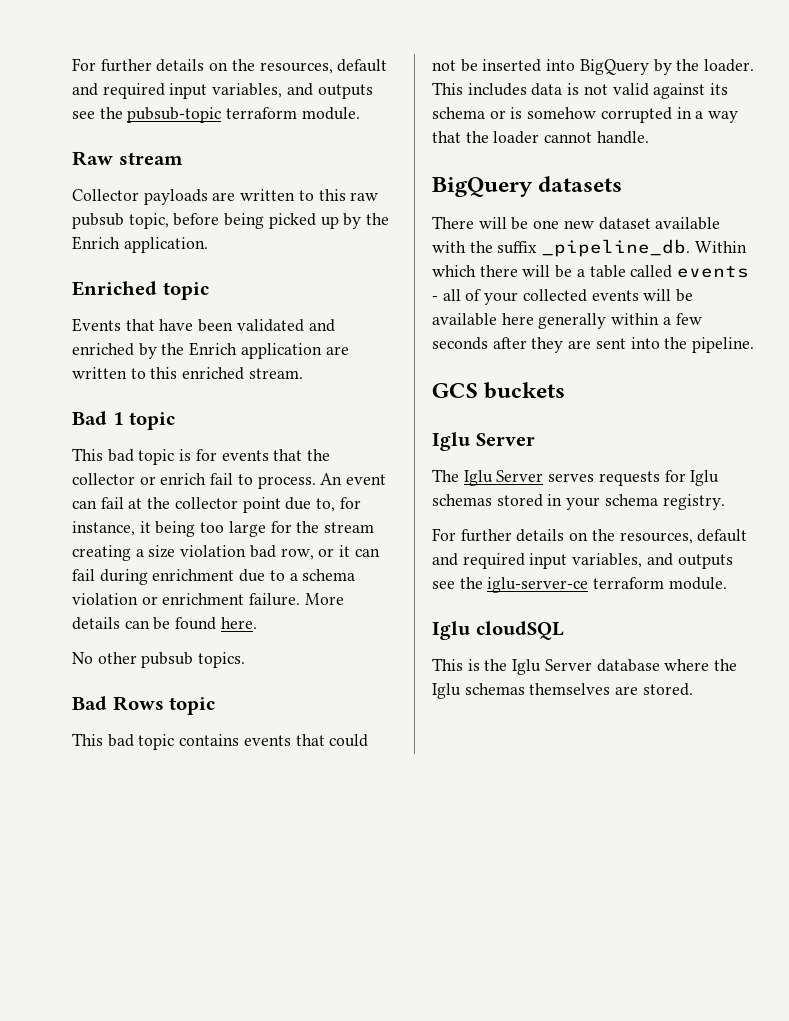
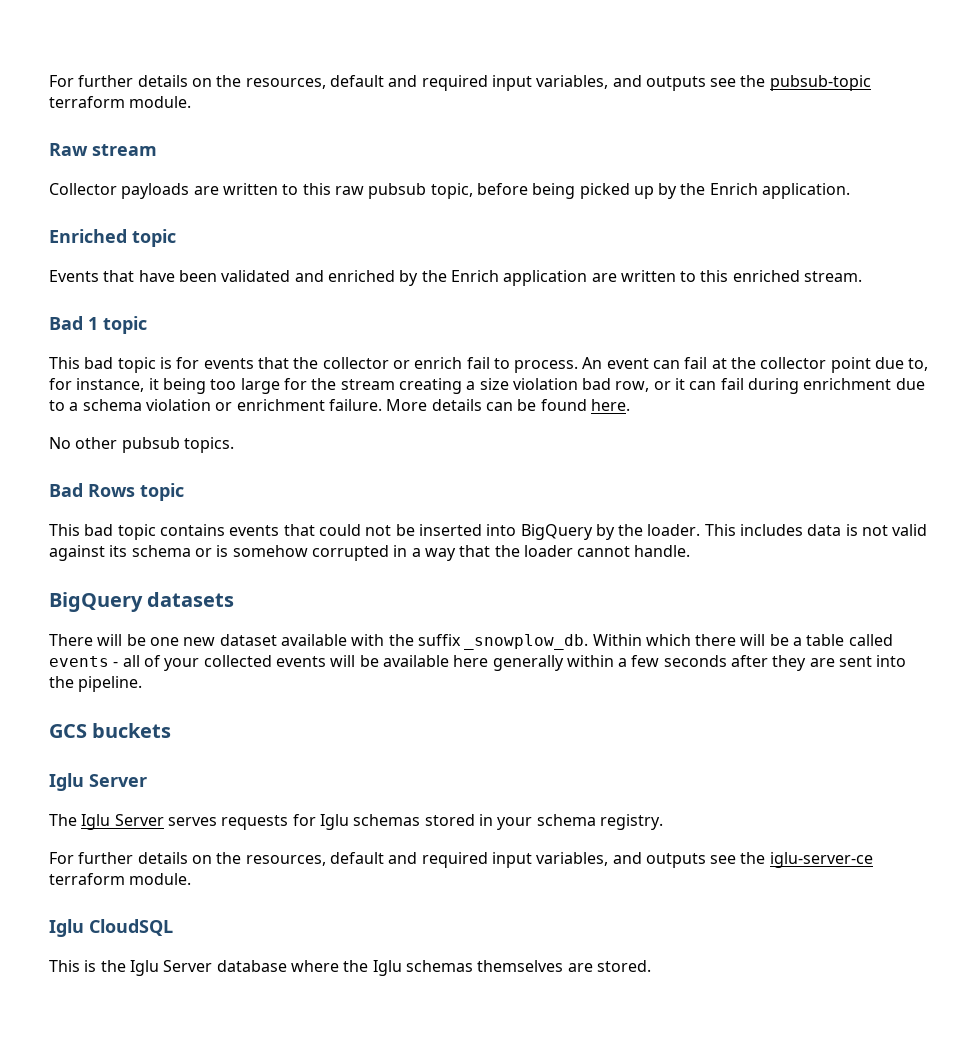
[542,239,691,257] _pipeline_db. -> [464,634,589,650] _snowplow_db.
[475,621,564,640] cloudSQL -> [89,919,173,936] CloudSQL

